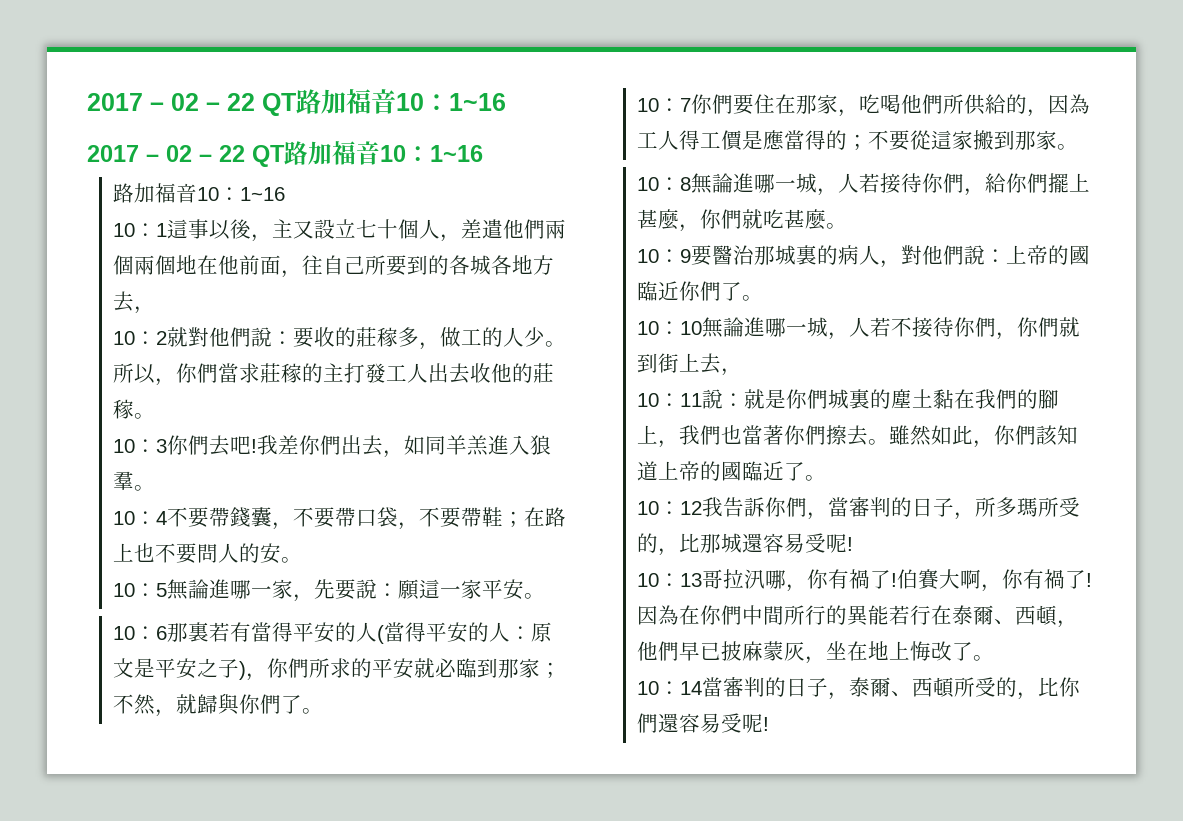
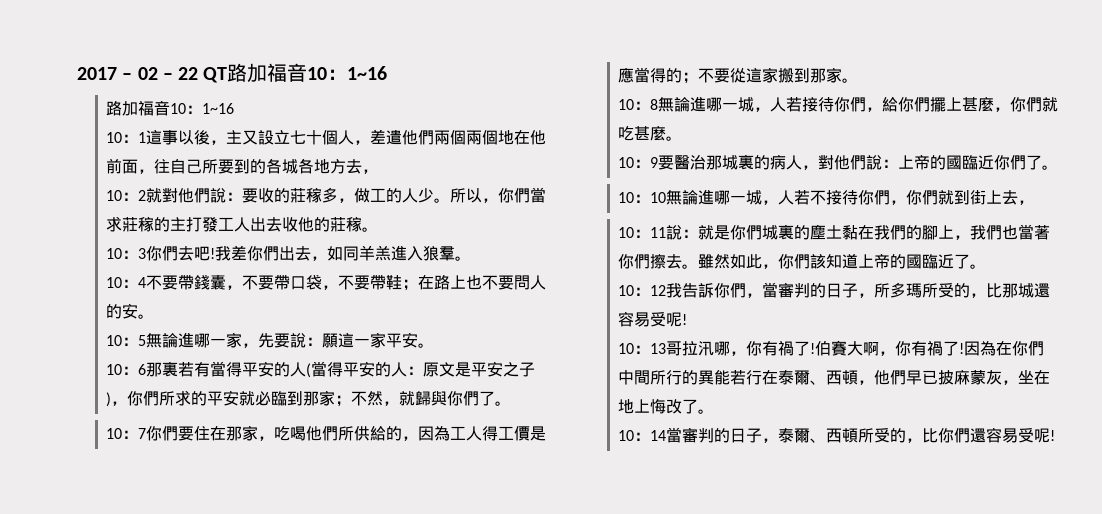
[87,141,483,167] // 2017 – 02 – 22 QT路加福音10：1~16 -> (388, 73) none

